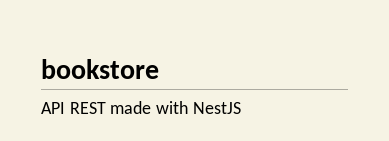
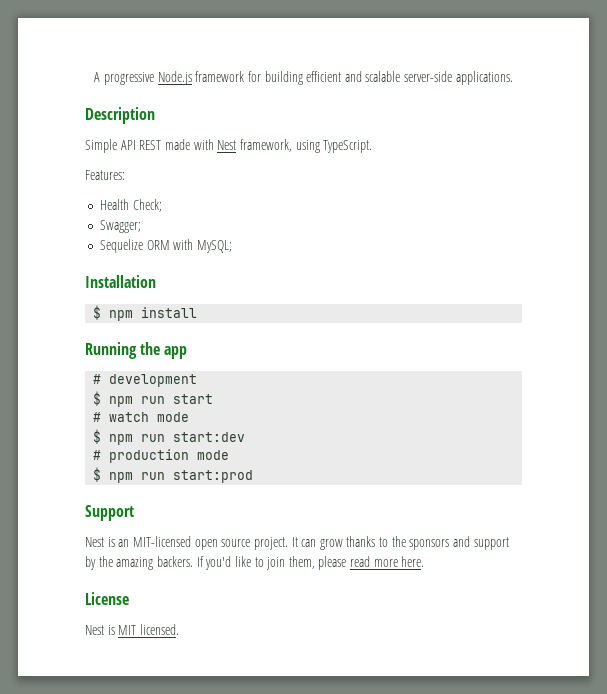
[41,59,159,79] [41,101,241,114] bookstore // API REST made with NestJS -> [94,71,513,85] [85,107,155,124] [85,139,373,153] [85,170,125,180] [99,199,162,212] [99,220,141,233] [99,239,232,253] [85,275,156,288] [93,305,198,321] [85,342,188,359] [93,374,198,387] [93,391,214,407] [93,412,190,422] [93,429,246,445] [93,449,230,463] [93,467,254,483] [85,505,134,521] [85,536,509,550] [85,556,425,570] [85,592,129,605] [85,624,179,635] A progressive Node.js framework for building efficient and scalable server-side applications. // Description // Simple API REST made with Nest framework, using TypeScript. // Features: // Health Check; // Swagger; // Sequelize ORM with MySQL; // Installation // $ npm install // Running the app // # development // $ npm run start // # watch mode // $ npm run start:dev // # production mode // $ npm run start:prod // Support // Nest is an MIT-licensed open source project. It can grow thanks to the sponsors and support by the amazing backers. If you'd like to join them, please read more here. // License // Nest is MIT licensed.

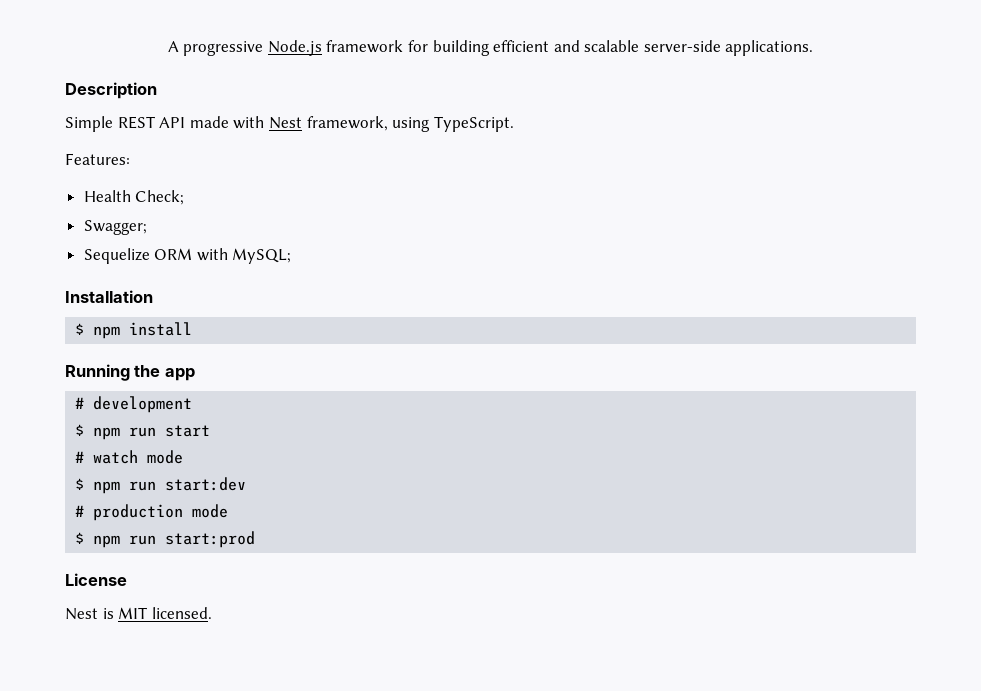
[120,140,162,150] API REST -> [117,116,186,129] REST API
[85,505,134,521] [85,536,509,550] [85,556,425,570] // Support // Nest is an MIT-licensed open source project. It can grow thanks to the sponsors and support by the amazing backers. If you'd like to join them, please read more here. -> (256, 539) none

